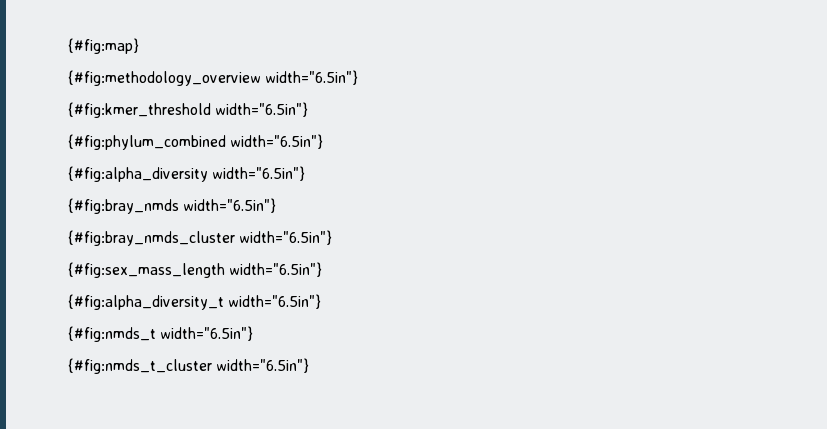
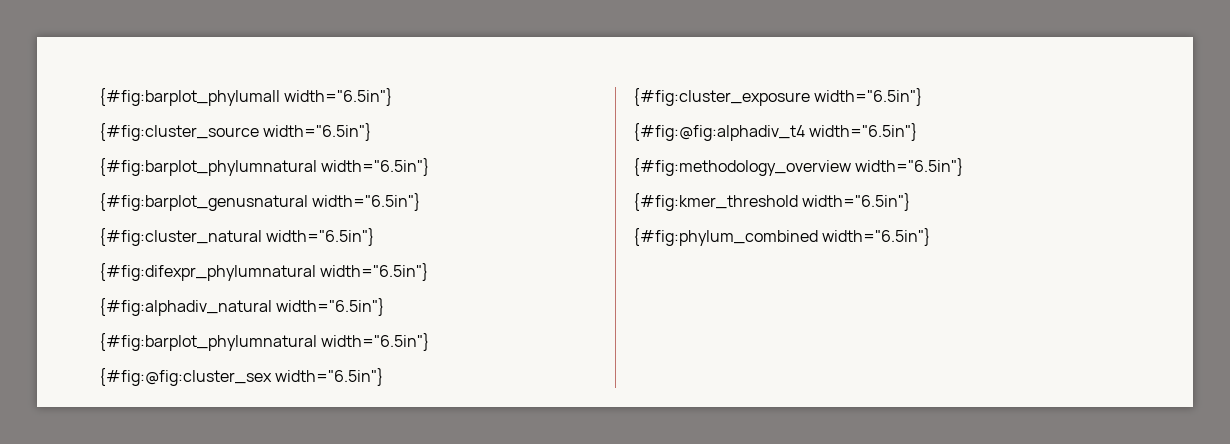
[68,38,139,54] {#fig:map} -> [99,88,394,106] [99,123,373,141] [99,158,431,176] [99,193,422,211] [99,228,376,246] [99,263,430,281] [99,298,386,316] [99,333,431,351] [99,368,385,386] [633,88,924,106] [633,123,919,141] {#fig:barplot_phylumall width="6.5in"} // {#fig:cluster_source width="6.5in"} // {#fig:barplot_phylumnatural width="6.5in"} // {#fig:barplot_genusnatural width="6.5in"} // {#fig:cluster_natural width="6.5in"} // {#fig:difexpr_phylumnatural width="6.5in"} // {#fig:alphadiv_natural width="6.5in"} // {#fig:barplot_phylumnatural width="6.5in"} // {#fig:@fig:cluster_sex width="6.5in"} // {#fig:cluster_exposure width="6.5in"} // {#fig:@fig:alphadiv_t4 width="6.5in"}
[68,166,306,182] [68,198,277,214] [68,230,333,246] [68,262,323,278] [68,294,322,310] [68,326,254,342] [68,358,310,374] // {#fig:alpha_diversity width="6.5in"} // {#fig:bray_nmds width="6.5in"} // {#fig:bray_nmds_cluster width="6.5in"} // {#fig:sex_mass_length width="6.5in"} // {#fig:alpha_diversity_t width="6.5in"} // {#fig:nmds_t width="6.5in"} // {#fig:nmds_t_cluster width="6.5in"} -> (932, 237) none

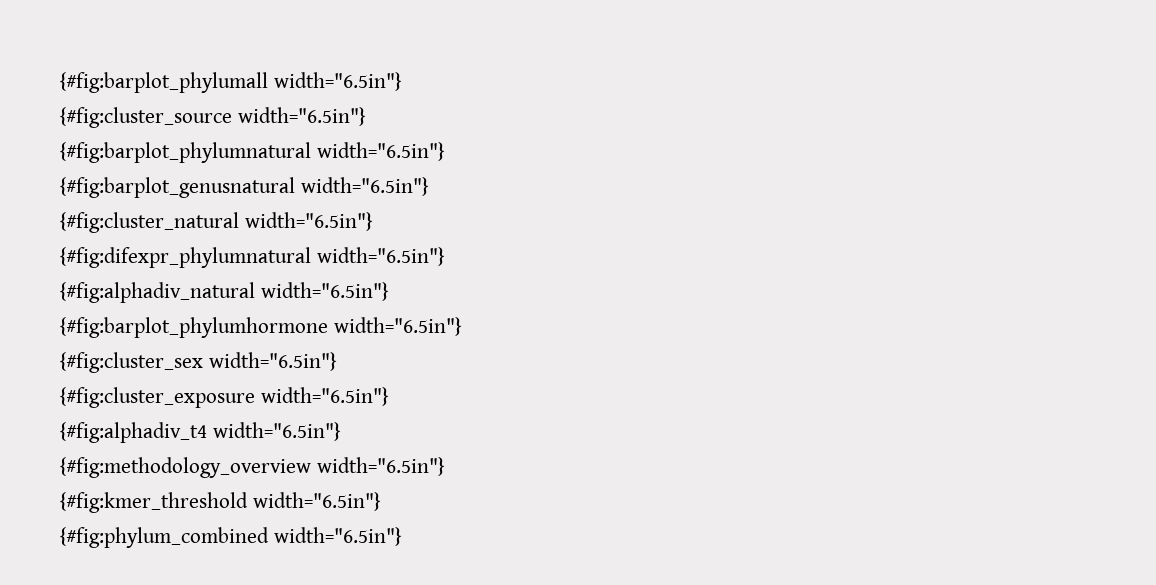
[99,333,431,351] [99,368,272,386] {#fig:barplot_phylumnatural width="6.5in"} // {#fig:@fig:cluster_sex -> [59,317,462,338] [59,352,203,373] {#fig:barplot_phylumhormone width="6.5in"} // {#fig:cluster_sex
[633,123,805,141] {#fig:@fig:alphadiv_t4 -> [59,422,207,443] {#fig:alphadiv_t4

